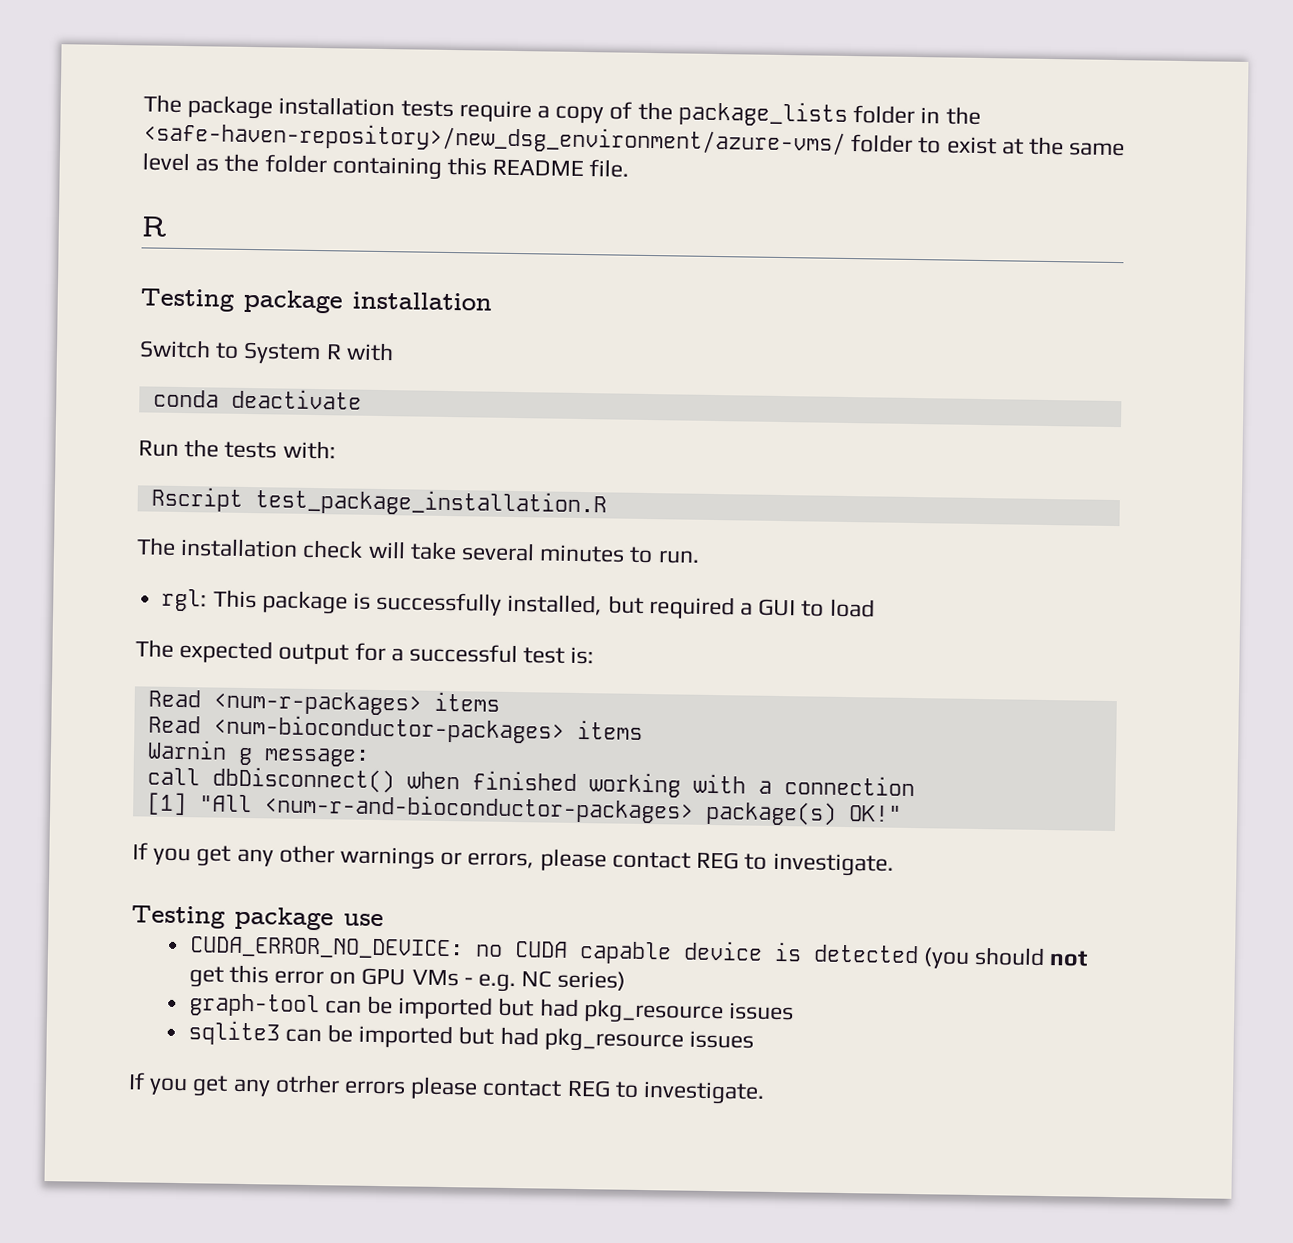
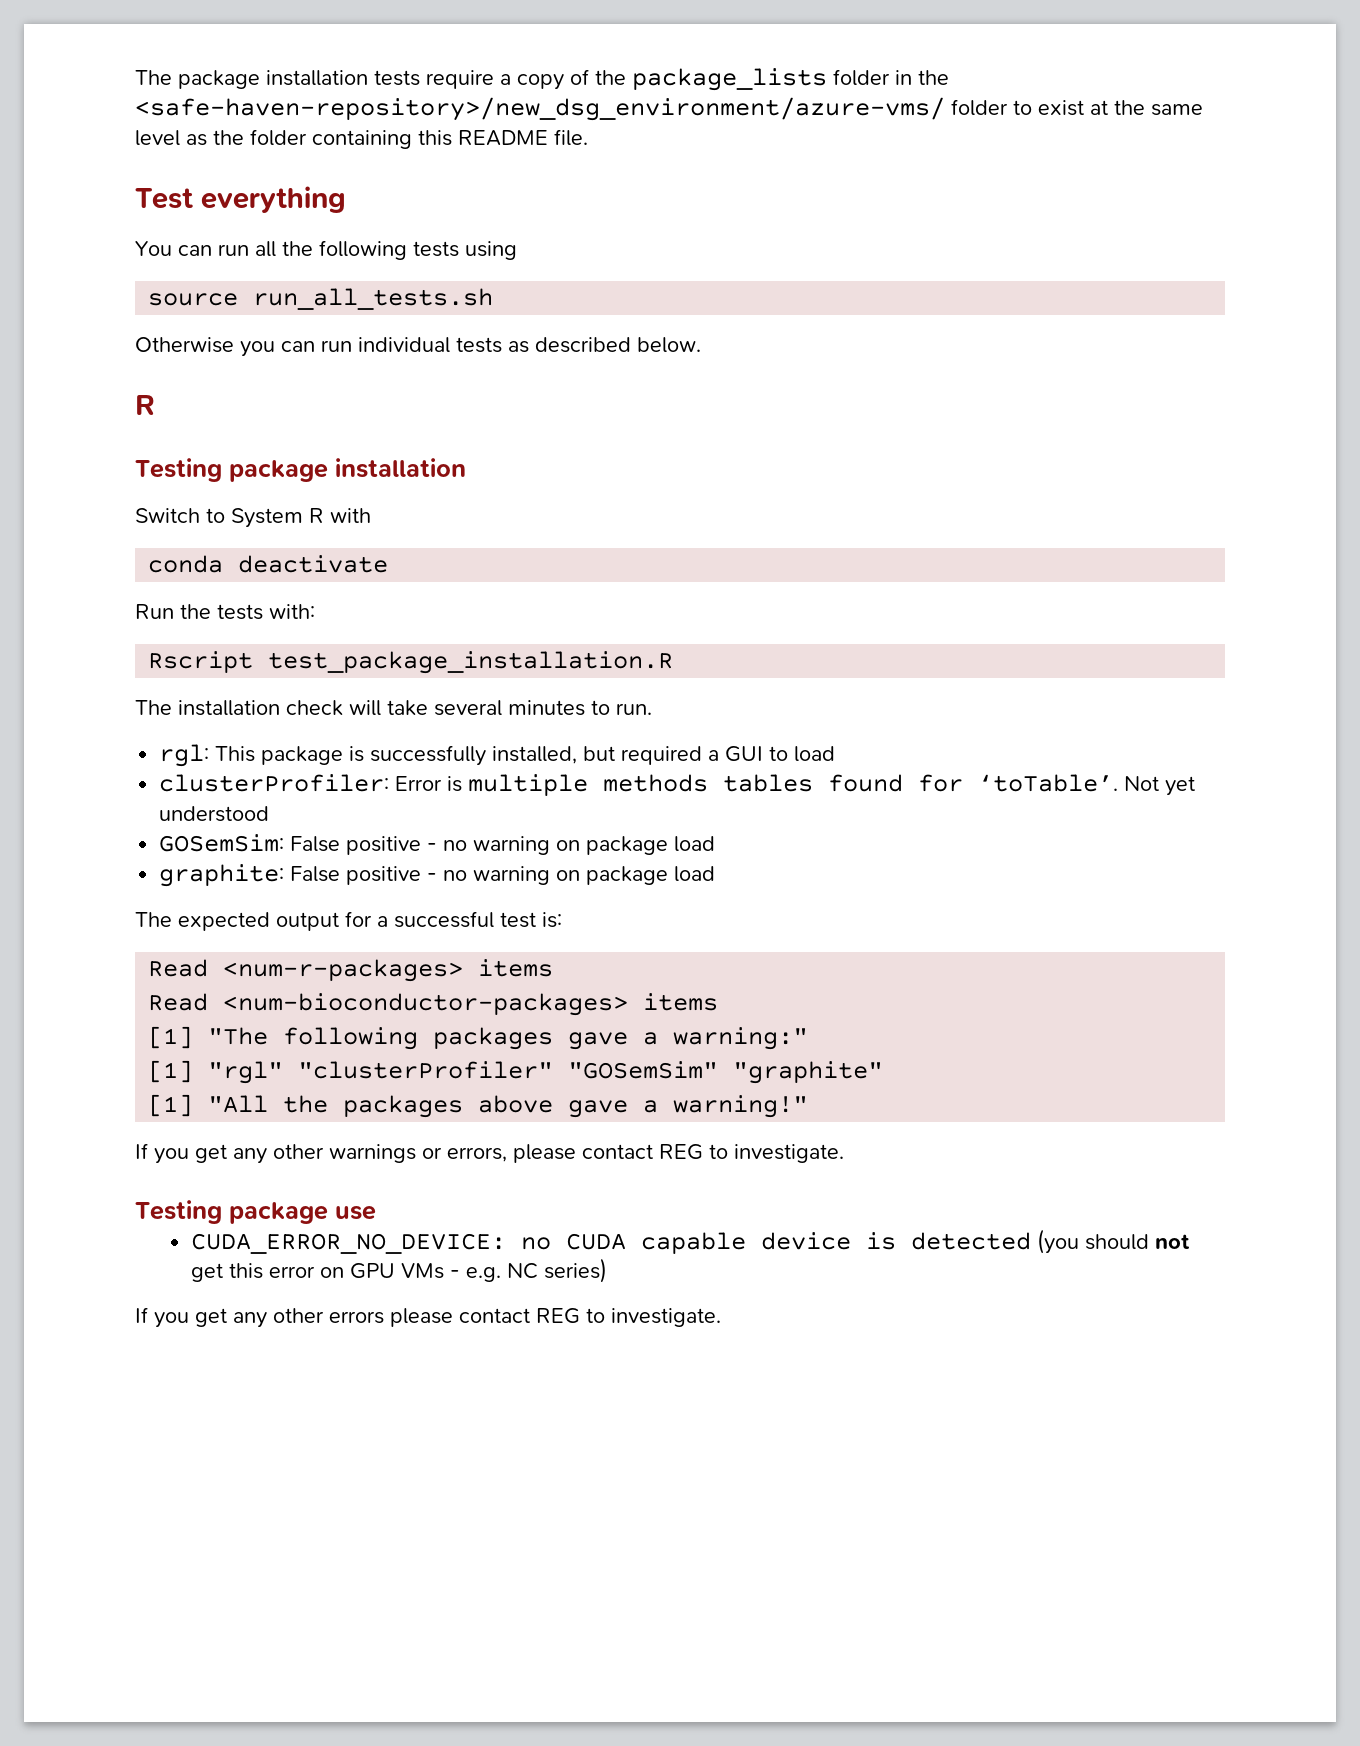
(630, 168) none -> [135,186,346,213] [135,240,517,260] [148,288,494,310] [135,337,701,357] // Test everything // You can run all the following tests using // source run_all_tests.sh // Otherwise you can run individual tests as described below.
(875, 608) none -> [159,774,1196,796] [159,806,270,822] [159,834,716,855] [159,864,716,887] // clusterProfiler: Error is multiple methods tables found for ‘toTable’. Not yet understood // GOSemSim: False positive - no warning on package load // graphite: False positive - no warning on package load
[146,739,370,767] [146,766,915,798] [146,792,902,826] Warnin g message: // call dbDisconnect() when finished working with a connection // [1] "All <num-r-and-bioconductor-packages> package(s) OK!" -> [148,1026,809,1050] [148,1060,884,1084] [148,1094,809,1118] [1] "The following packages gave a warning:" // [1] "rgl" "clusterProfiler" "GOSemSim" "graphite" // [1] "All the packages above gave a warning!"
[188,993,794,1025] [187,1020,754,1053] [128,1072,340,1097] // graph-tool can be imported but had pkg_resource issues // sqlite3 can be imported but had pkg_resource issues // If you get any otrher -> [135,1307,324,1328] // If you get any other

